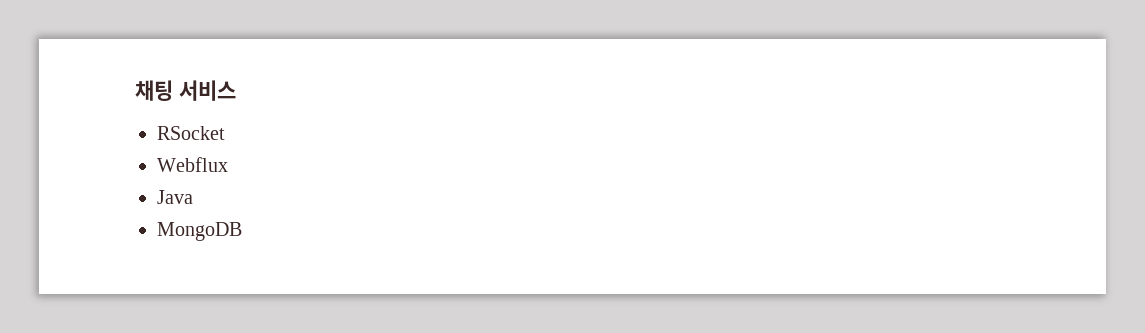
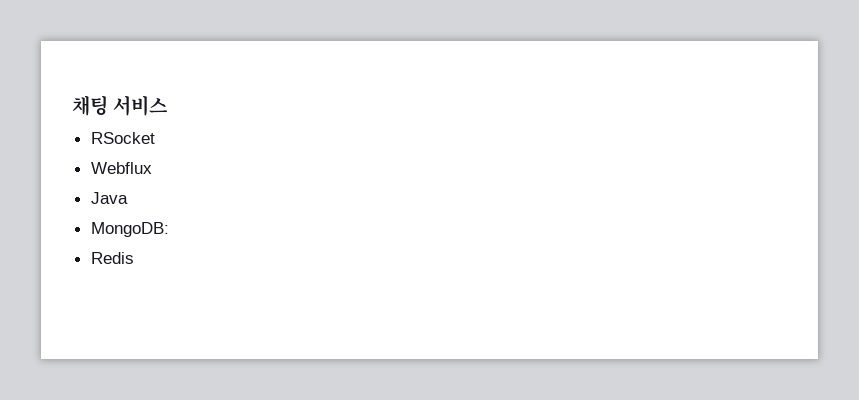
[157,222,242,241] MongoDB -> [90,222,169,237] [90,252,134,264] MongoDB: // Redis

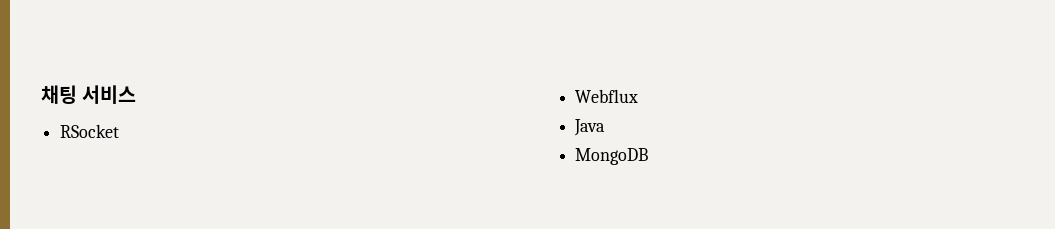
[90,222,169,237] [90,252,134,264] MongoDB: // Redis -> [575,148,649,165] MongoDB

